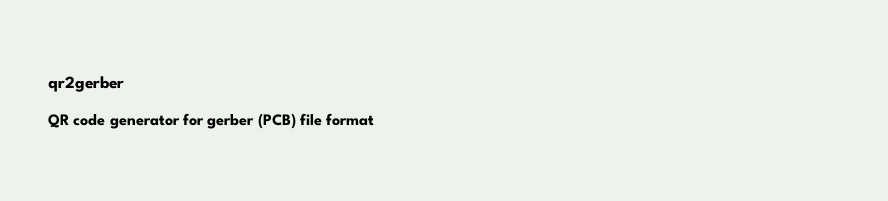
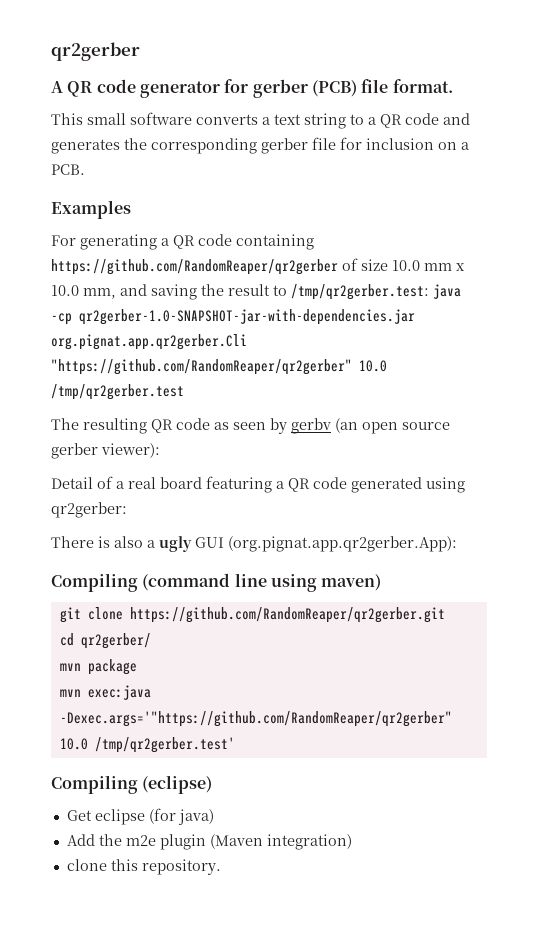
(124, 84) none -> [51,81,63,93] A
[326,113,375,126] format -> [392,79,453,93] [51,112,470,129] [51,137,469,154] [51,164,85,175] [51,200,131,219] [51,234,314,250] [51,258,465,275] [51,284,461,300] [51,309,415,325] [51,334,247,350] [51,359,387,375] [51,384,184,400] [51,418,450,434] [51,443,160,459] [51,476,465,493] [51,502,127,518] [51,536,457,552] [51,573,382,592] [59,607,445,623] [59,633,151,649] [59,659,137,675] [59,685,151,700] [59,711,452,727] [59,737,235,753] [51,775,213,794] [66,808,214,825] [66,834,352,850] [66,859,221,875] format. // This small software converts a text string to a QR code and generates the corresponding gerber file for inclusion on a PCB. // Examples // For generating a QR code containing https://github.com/RandomReaper/qr2gerber of size 10.0 mm x 10.0 mm, and saving the result to /tmp/qr2gerber.test: java -cp qr2gerber-1.0-SNAPSHOT-jar-with-dependencies.jar org.pignat.app.qr2gerber.Cli "https://github.com/RandomReaper/qr2gerber" 10.0 /tmp/qr2gerber.test // The resulting QR code as seen by gerbv (an open source gerber viewer): // Detail of a real board featuring a QR code generated using qr2gerber: // There is also a ugly GUI (org.pignat.app.qr2gerber.App): // Compiling (command line using maven) // git clone https://github.com/RandomReaper/qr2gerber.git // cd qr2gerber/ // mvn package // mvn exec:java -Dexec.args='"https://github.com/RandomReaper/qr2gerber" 10.0 /tmp/qr2gerber.test' // Compiling (eclipse) // Get eclipse (for java) // Add the m2e plugin (Maven integration) // clone this repository.

